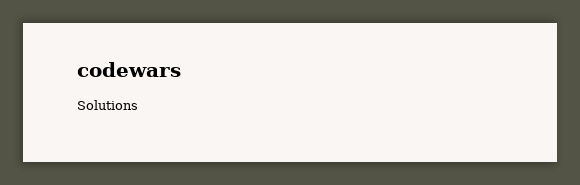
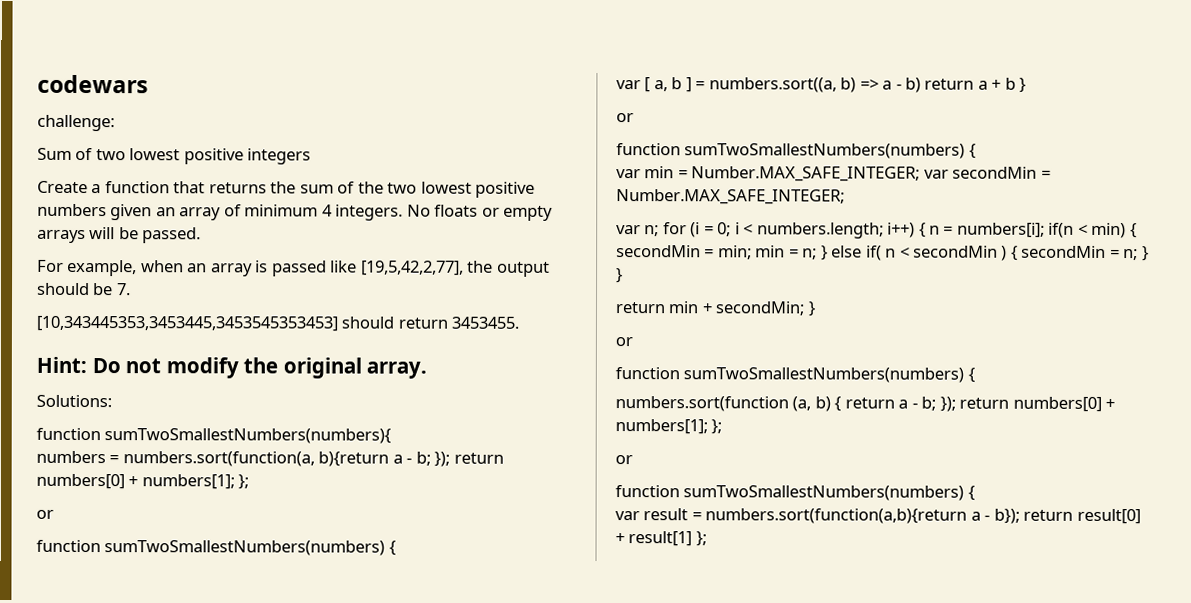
[77,100,138,110] Solutions -> [37,114,115,132] [37,147,312,165] [37,180,536,198] [37,203,554,221] [37,227,202,244] [37,259,550,277] [37,282,131,296] [36,315,520,332] [36,356,428,379] [36,394,112,408] [36,427,392,444] [36,450,504,467] [36,473,250,490] [36,509,54,519] [36,539,396,556] [616,77,1027,93] [616,113,634,123] [616,143,976,159] [616,166,1051,182] [616,189,845,205] [616,222,1137,239] [616,245,1149,262] [616,268,623,284] [615,301,816,317] [615,337,633,347] [615,367,975,383] [615,396,1116,412] [615,419,723,435] [615,455,633,465] [615,485,975,501] [615,508,1141,525] [615,531,707,547] challenge: // Sum of two lowest positive integers // Create a function that returns the sum of the two lowest positive numbers given an array of minimum 4 integers. No floats or empty arrays will be passed. // For example, when an array is passed like [19,5,42,2,77], the output should be 7. // [10,343445353,3453445,3453545353453] should return 3453455. // Hint: Do not modify the original array. // Solutions: // function sumTwoSmallestNumbers(numbers){ // numbers = numbers.sort(function(a, b){return a - b; }); return numbers[0] + numbers[1]; }; // or // function sumTwoSmallestNumbers(numbers) { // var [ a, b ] = numbers.sort((a, b) => a - b) return a + b } // or // function sumTwoSmallestNumbers(numbers) { // var min = Number.MAX_SAFE_INTEGER; var secondMin = Number.MAX_SAFE_INTEGER; // var n; for (i = 0; i < numbers.length; i++) { n = numbers[i]; if(n < min) { secondMin = min; min = n; } else if( n < secondMin ) { secondMin = n; } } // return min + secondMin; } // or // function sumTwoSmallestNumbers(numbers) { // numbers.sort(function (a, b) { return a - b; }); return numbers[0] + numbers[1]; }; // or // function sumTwoSmallestNumbers(numbers) { // var result = numbers.sort(function(a,b){return a - b}); return result[0] + result[1] };

